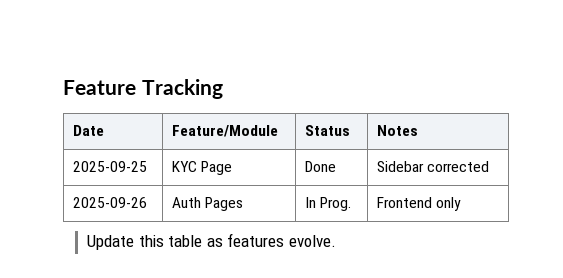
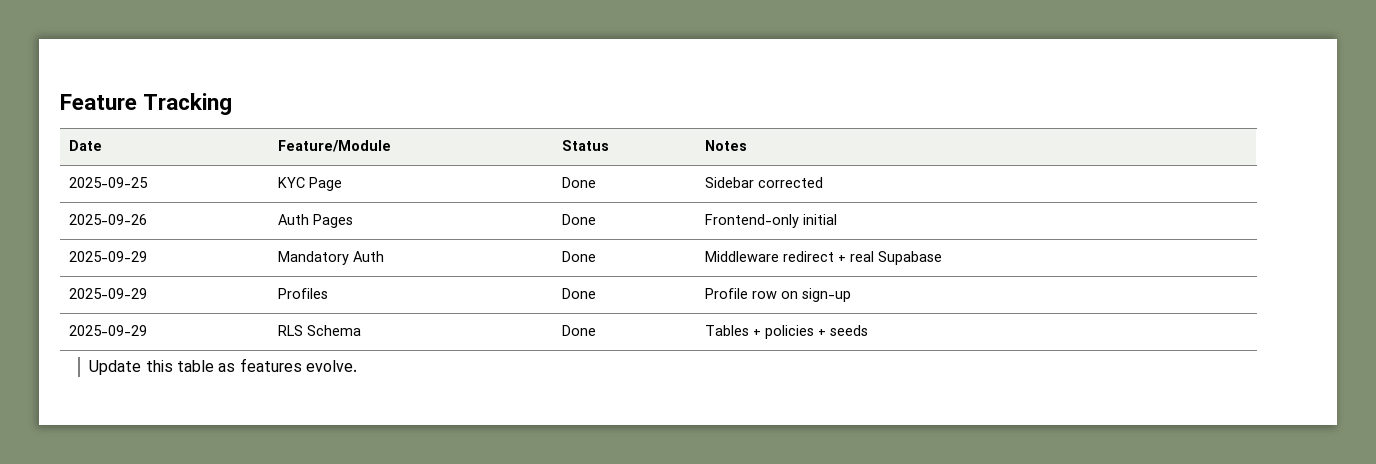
[304,197,352,211] [376,197,462,211] In Prog. | Frontend only -> [562,214,597,225] [705,214,838,228] [69,251,148,262] [278,251,385,265] [562,251,597,262] [705,251,943,265] [69,288,148,299] [278,288,329,299] [562,288,597,299] [705,288,852,302] [69,325,148,336] [278,325,362,336] [562,325,597,336] [705,325,869,339] Done | Frontend-only initial // 2025-09-29 | Mandatory Auth | Done | Middleware redirect + real Supabase // 2025-09-29 | Profiles | Done | Profile row on sign-up // 2025-09-29 | RLS Schema | Done | Tables + policies + seeds

